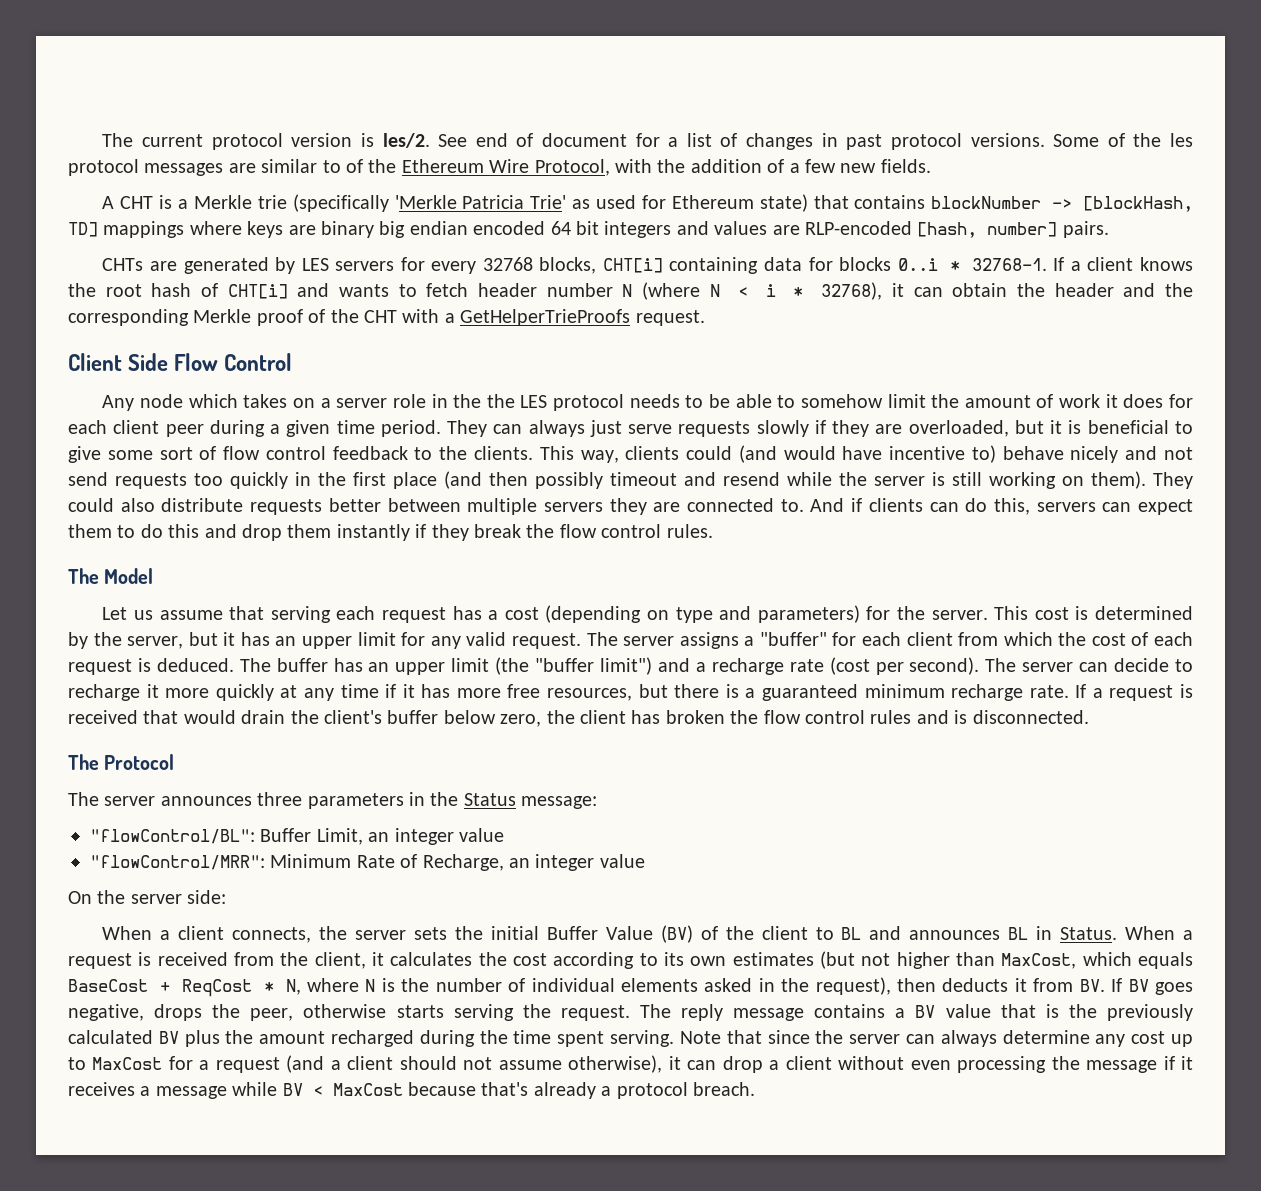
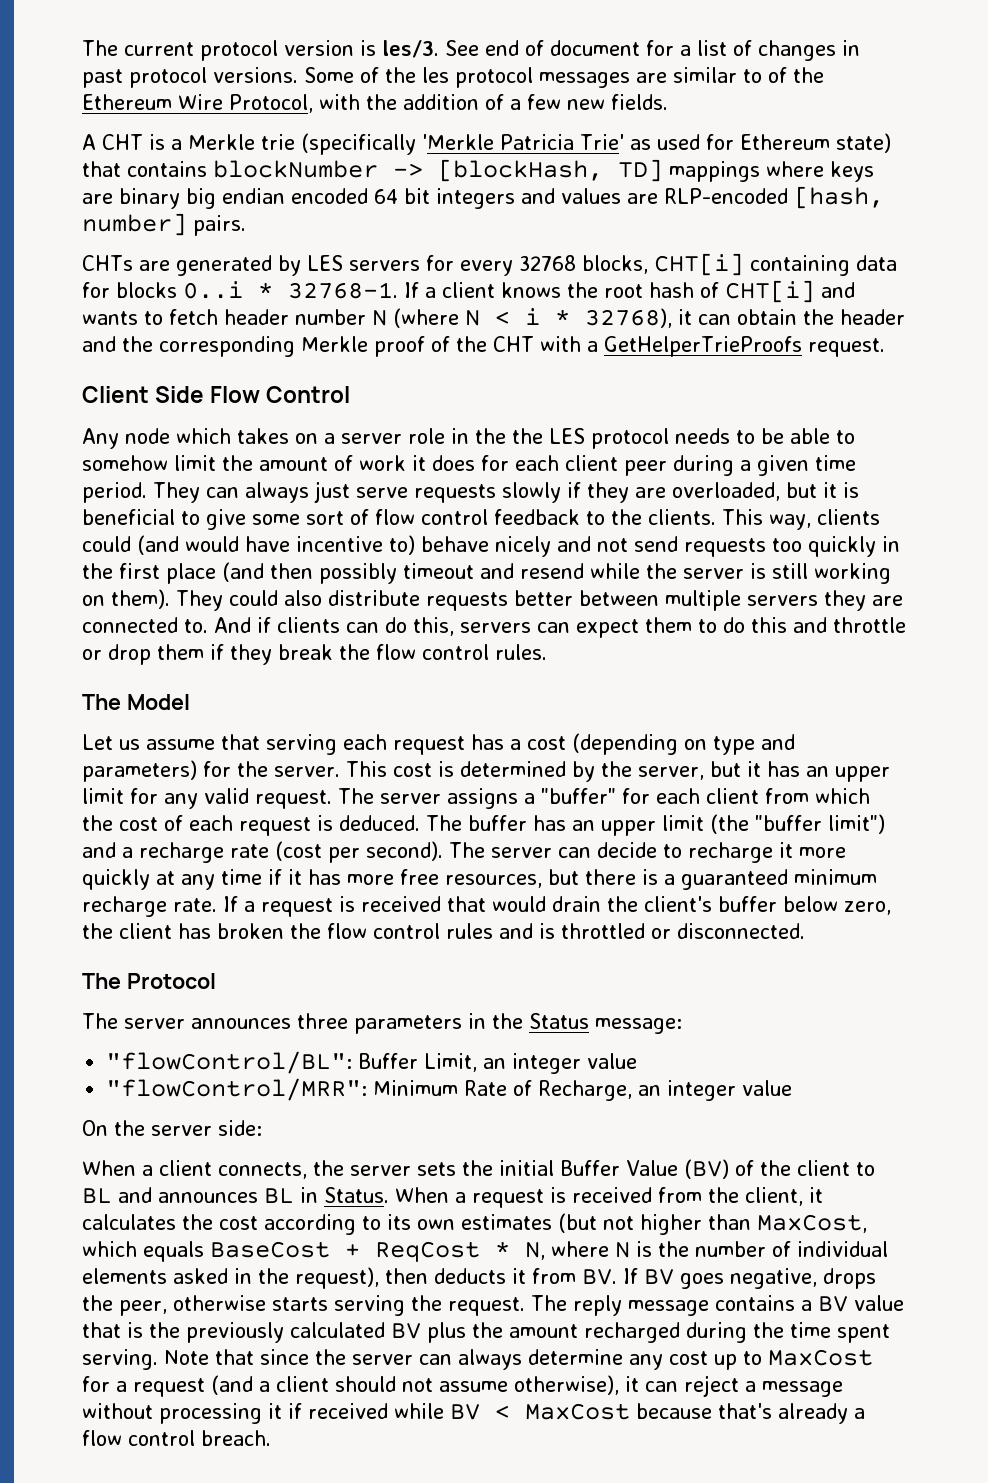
[382,133,430,148] les/2. -> [382,40,439,58] les/3.
(237, 531) none -> [833,617,906,633] [82,649,102,660] throttle or
[336,524,410,541] instantly -> (204, 652) none
(968, 717) none -> [561,923,671,939] throttled or
[722,1056,1194,1073] [68,1082,227,1099] drop a client without even processing the message if it receives a message -> [684,1375,843,1397] [82,1403,388,1424] reject a message without processing it if received
[616,1082,688,1099] protocol -> [82,1430,195,1446] flow control

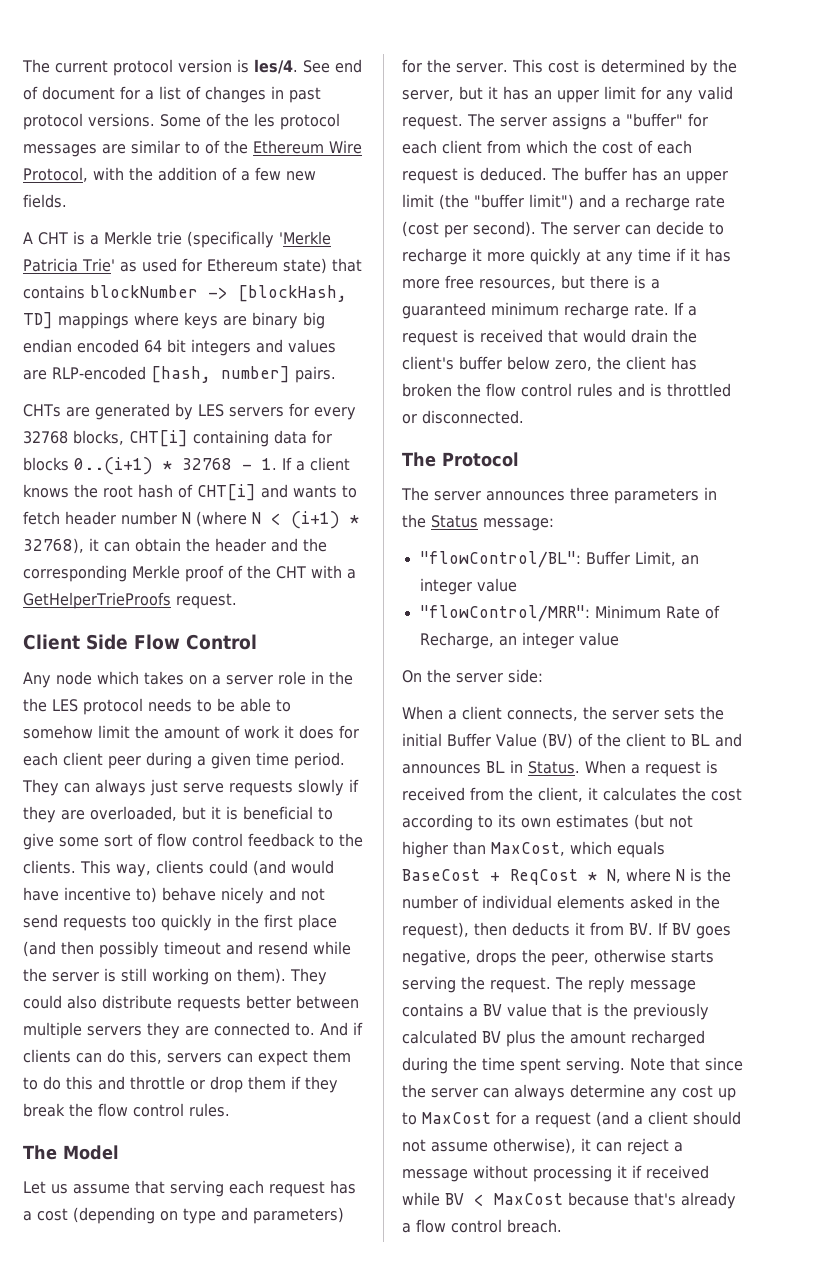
[382,40,439,58] les/3. -> [254,59,298,74] les/4.
[183,281,398,299] 0..i * 32768-1. -> [74,457,277,475] 0..(i+1) * 32768 - 1.
[525,308,540,325] i -> [291,511,340,529] (i+1)

